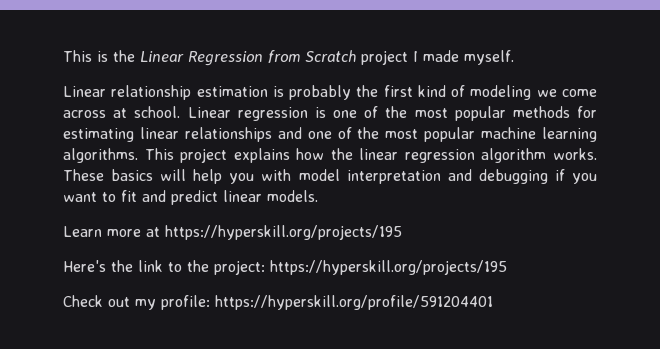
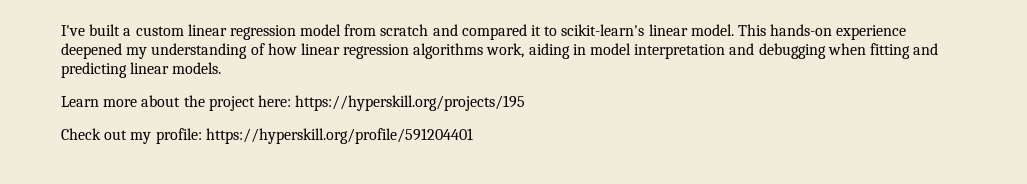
[63,50,514,66] [63,85,597,100] [63,106,598,121] [63,127,597,142] [63,148,597,163] [63,169,597,184] [63,190,318,205] [63,225,402,240] [63,260,265,275] This is the Linear Regression from Scratch project I made myself. // Linear relationship estimation is probably the first kind of modeling we come across at school. Linear regression is one of the most popular methods for estimating linear relationships and one of the most popular machine learning algorithms. This project explains how the linear regression algorithm works. These basics will help you with model interpretation and debugging if you want to fit and predict linear models. // Learn more at https://hyperskill.org/projects/195 // Here's the link to the project: -> [61,24,907,40] [61,43,939,59] [61,62,222,78] [61,95,291,111] I've built a custom linear regression model from scratch and compared it to scikit-learn's linear model. This hands-on experience deepened my understanding of how linear regression algorithms work, aiding in model interpretation and debugging when fitting and predicting linear models. // Learn more about the project here:

